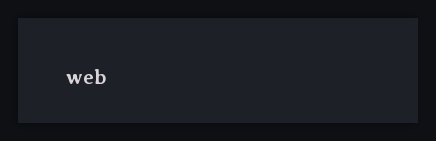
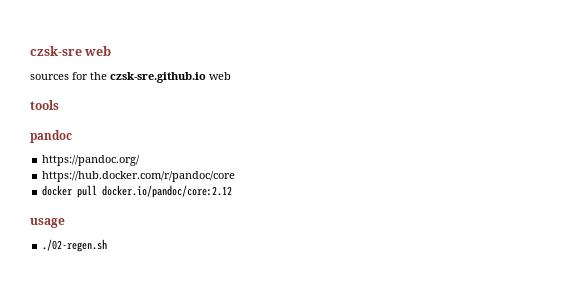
[66,69,107,84] web -> [30,46,112,56] [30,72,231,83] [30,100,59,110] [30,130,72,143] [42,155,141,166] [42,171,236,182] [42,185,233,198] [30,218,65,228] [42,239,108,252] czsk-sre web // sources for the czsk-sre.github.io web // tools // pandoc // https://pandoc.org/ // https://hub.docker.com/r/pandoc/core // docker pull docker.io/pandoc/core:2.12 // usage // ./02-regen.sh

